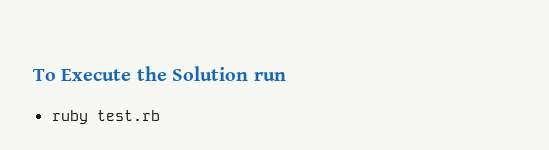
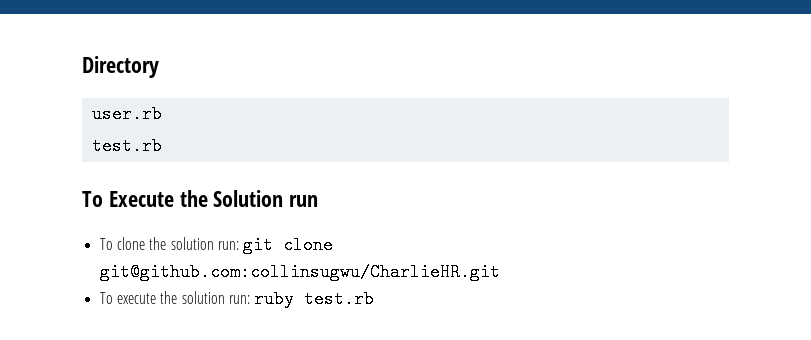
(33, 75) none -> [82,56,159,78] [91,105,162,123] [91,137,162,155] Directory // user.rb // test.rb //
(286, 76) none -> [99,236,334,254] [99,263,500,281] [99,291,250,304] To clone the solution run: git clone git@github.com:collinsugwu/CharlieHR.git // To execute the solution run:

